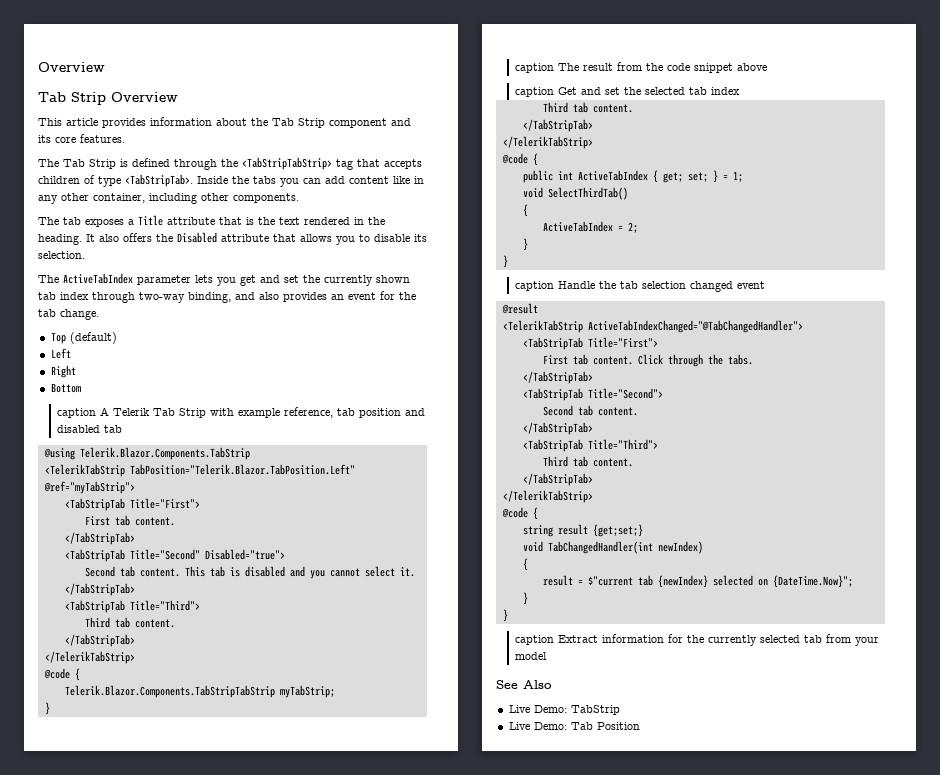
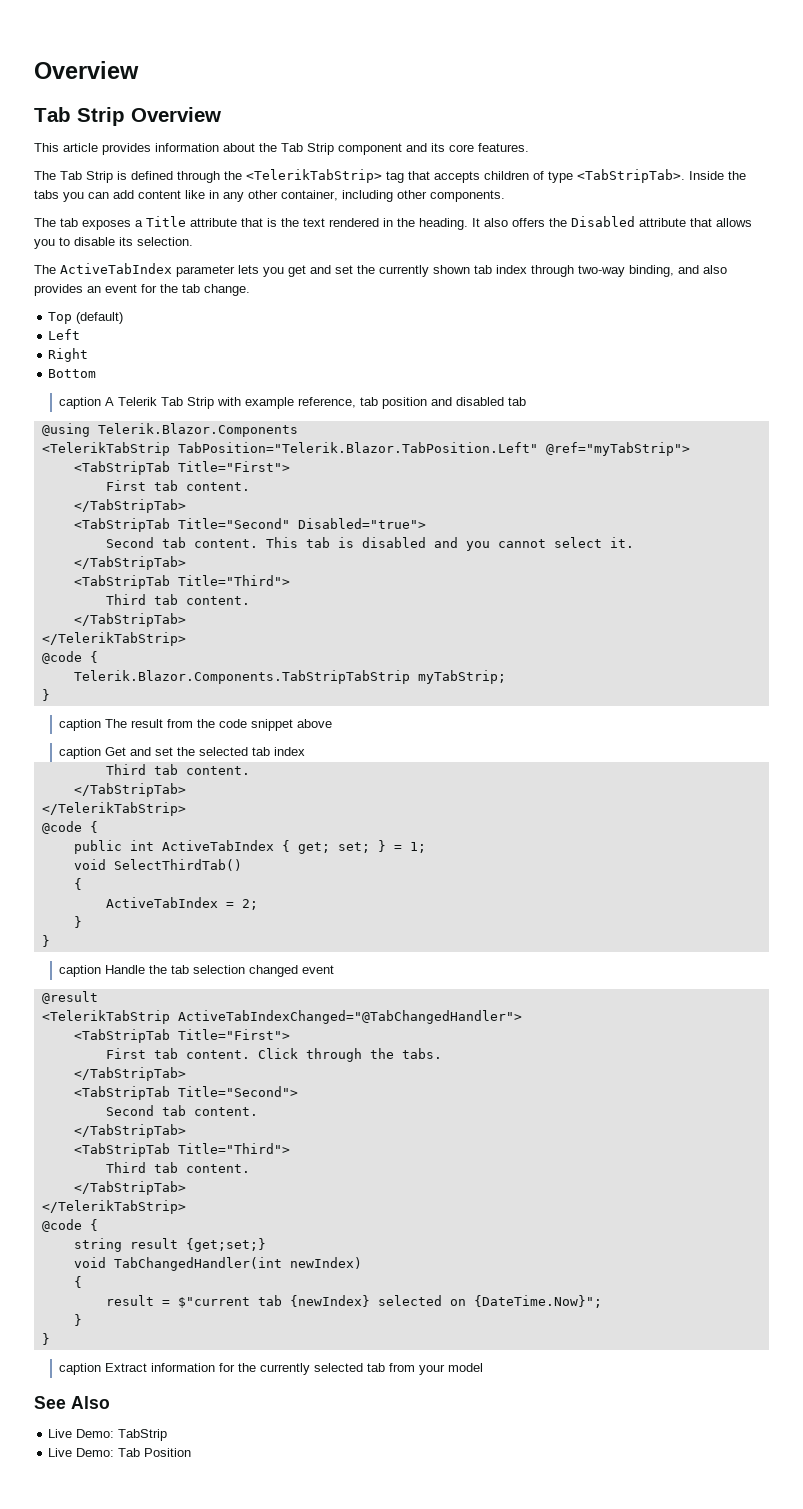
[242,157,332,170] <TabStripTabStrip> -> [246,169,382,183] <TelerikTabStrip>
[79,447,250,460] Telerik.Blazor.Components.TabStrip -> [97,423,298,437] Telerik.Blazor.Components

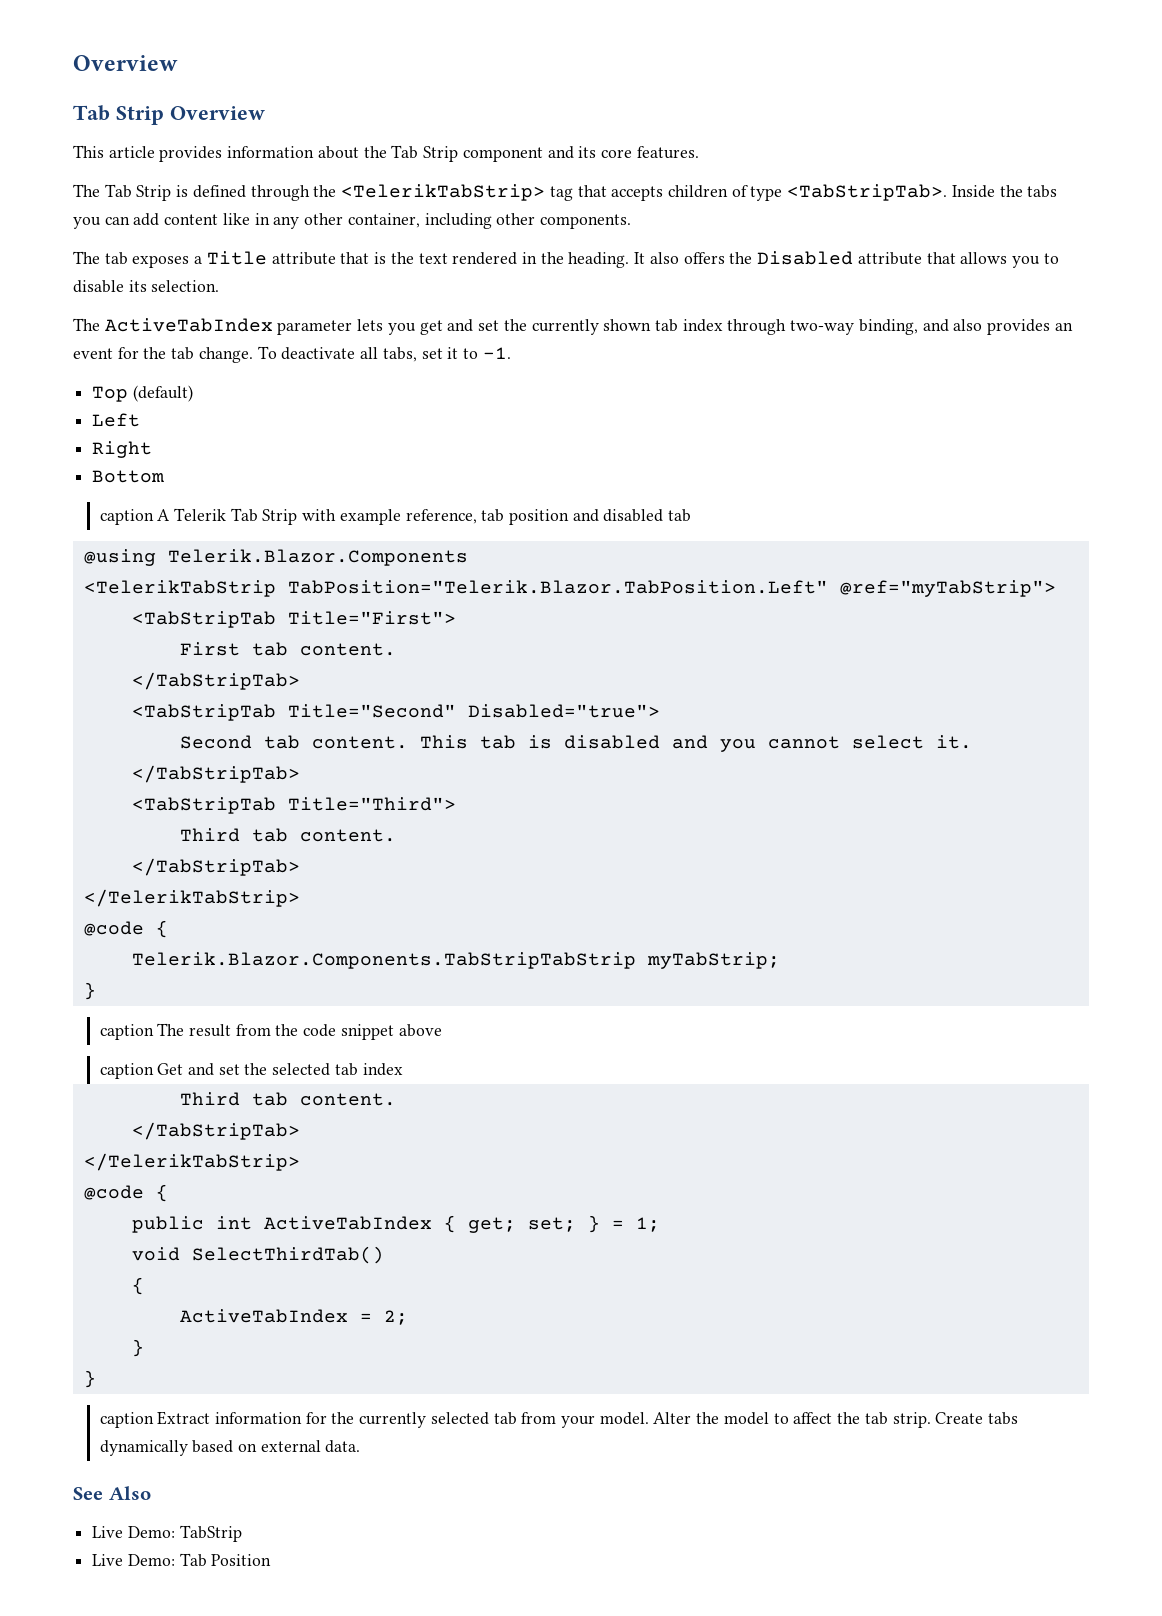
(250, 290) none -> [257,346,511,362] To deactivate all tabs, set it to -1.
[59,965,335,977] [41,991,98,1004] [41,1010,522,1024] [73,1029,290,1043] [105,1048,442,1062] [73,1067,186,1081] [73,1086,298,1100] [105,1105,258,1116] [73,1124,186,1138] [73,1143,290,1157] [105,1162,250,1173] [73,1181,186,1195] [41,1200,186,1214] [41,1219,98,1232] [73,1238,266,1252] [73,1257,362,1271] [73,1276,82,1288] [105,1295,602,1308] [73,1314,82,1326] [41,1333,50,1345] // caption Handle the tab selection changed event // @result // <TelerikTabStrip ActiveTabIndexChanged="@TabChangedHandler"> // <TabStripTab Title="First"> // First tab content. Click through the tabs. // </TabStripTab> // <TabStripTab Title="Second"> // Second tab content. // </TabStripTab> // <TabStripTab Title="Third"> // Third tab content. // </TabStripTab> // </TelerikTabStrip> // @code { // string result {get;set;} // void TabChangedHandler(int newIndex) // { // result = $"current tab {newIndex} selected on {DateTime.Now}"; // } // } -> (96, 1379) none
[448,1363,484,1372] model -> [599,1412,1019,1428] [99,1440,361,1456] model. Alter the model to affect the tab strip. Create tabs dynamically based on external data.

